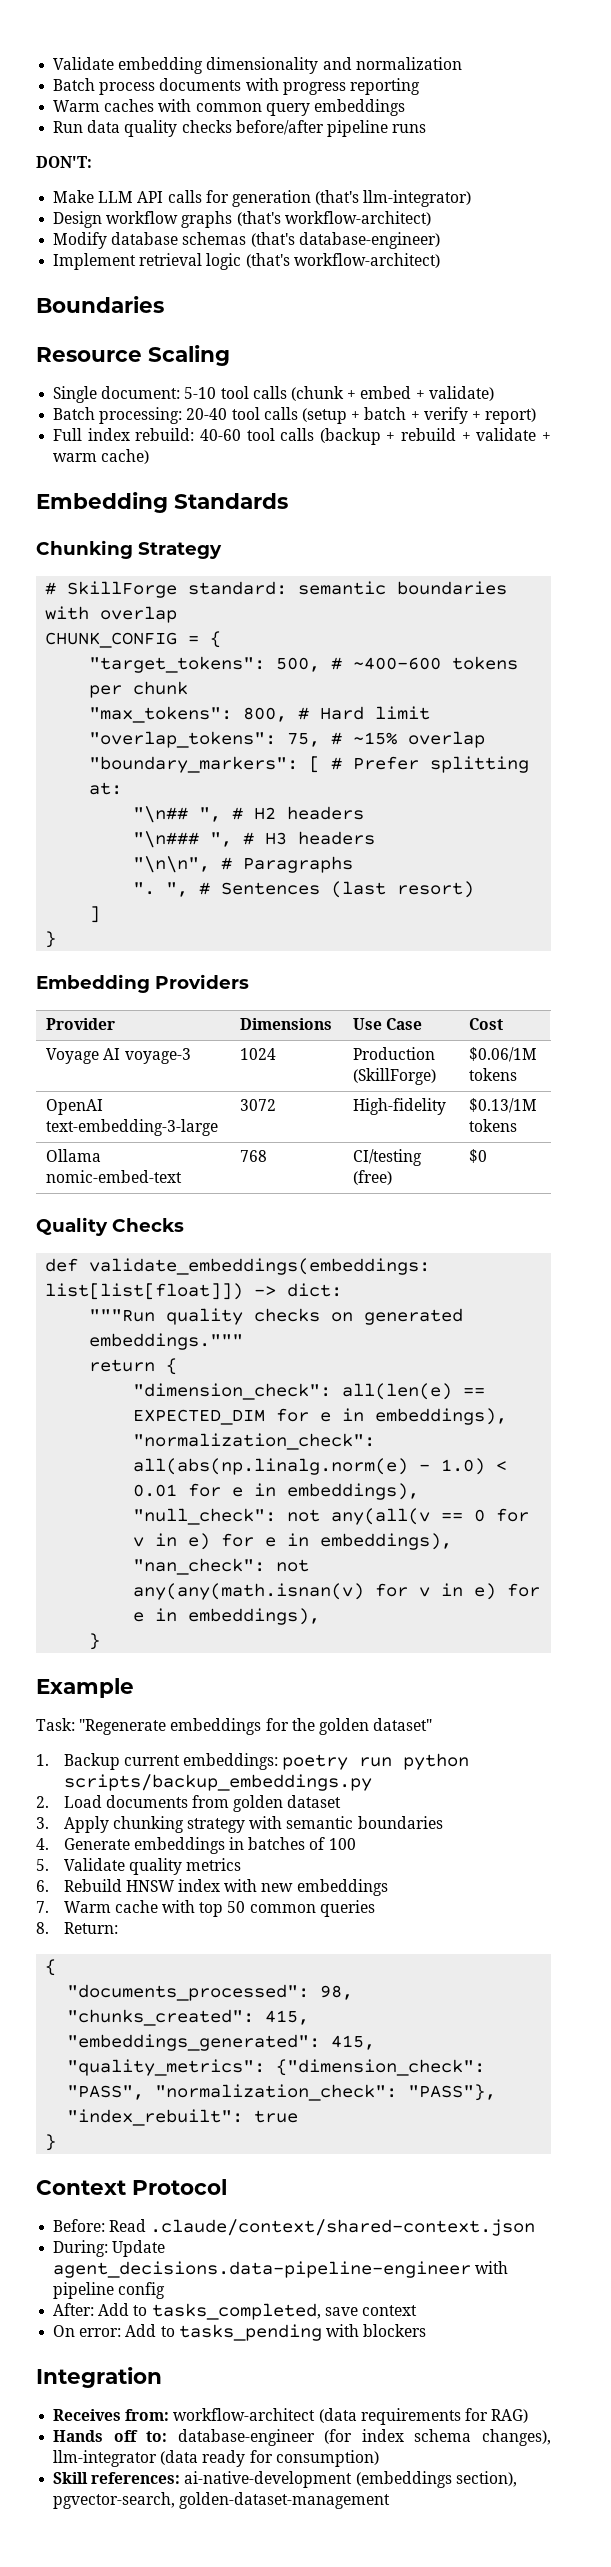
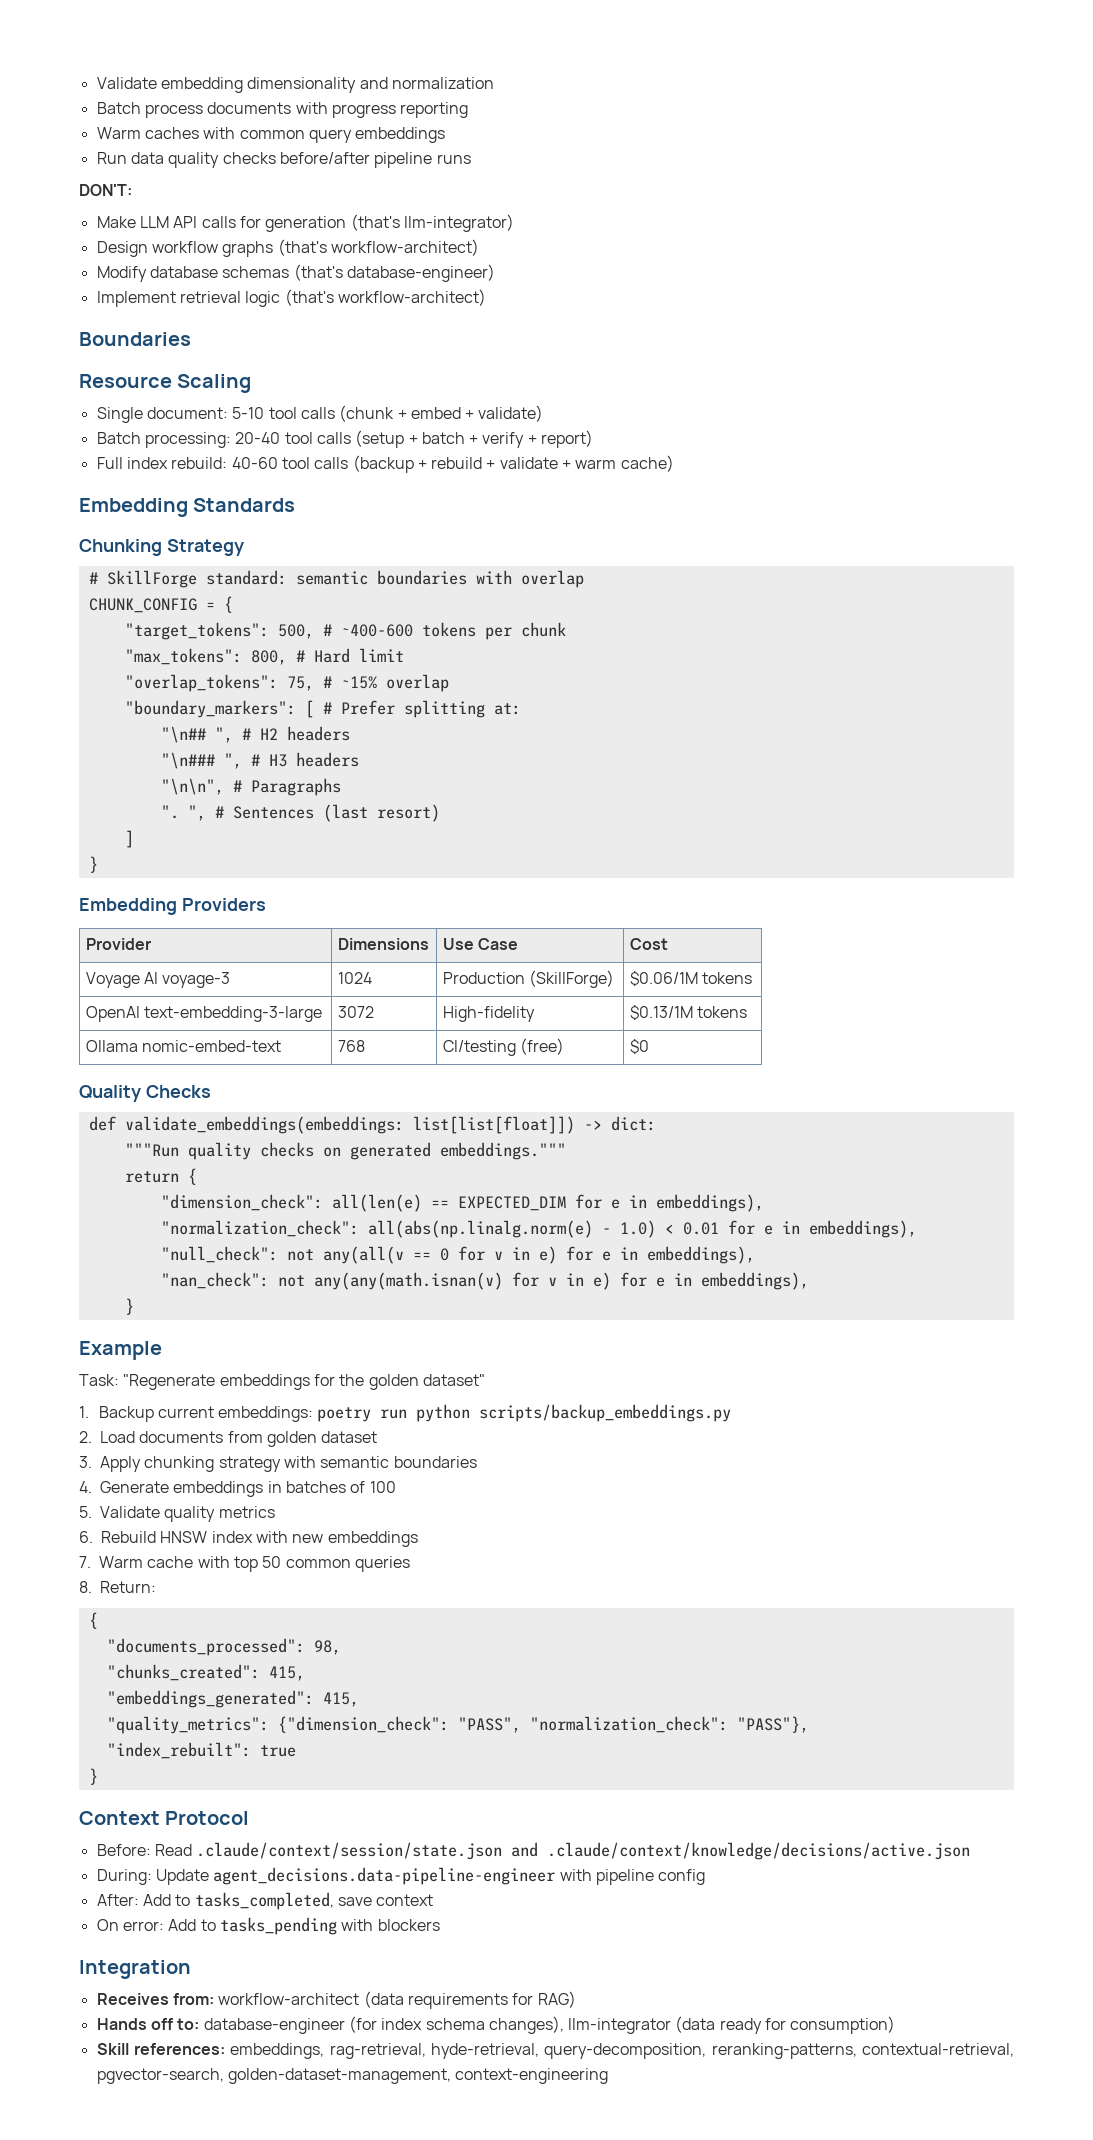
[150,2219,536,2236] .claude/context/shared-context.json -> [196,1842,971,1860] .claude/context/session/state.json and .claude/context/knowledge/decisions/active.json
[184,2471,517,2488] [53,2492,391,2509] ai-native-development (embeddings section), pgvector-search, golden-dataset-management -> [230,2043,1014,2059] [96,2068,609,2084] embeddings, rag-retrieval, hyde-retrieval, query-decomposition, reranking-patterns, contextual-retrieval, pgvector-search, golden-dataset-management, context-engineering

